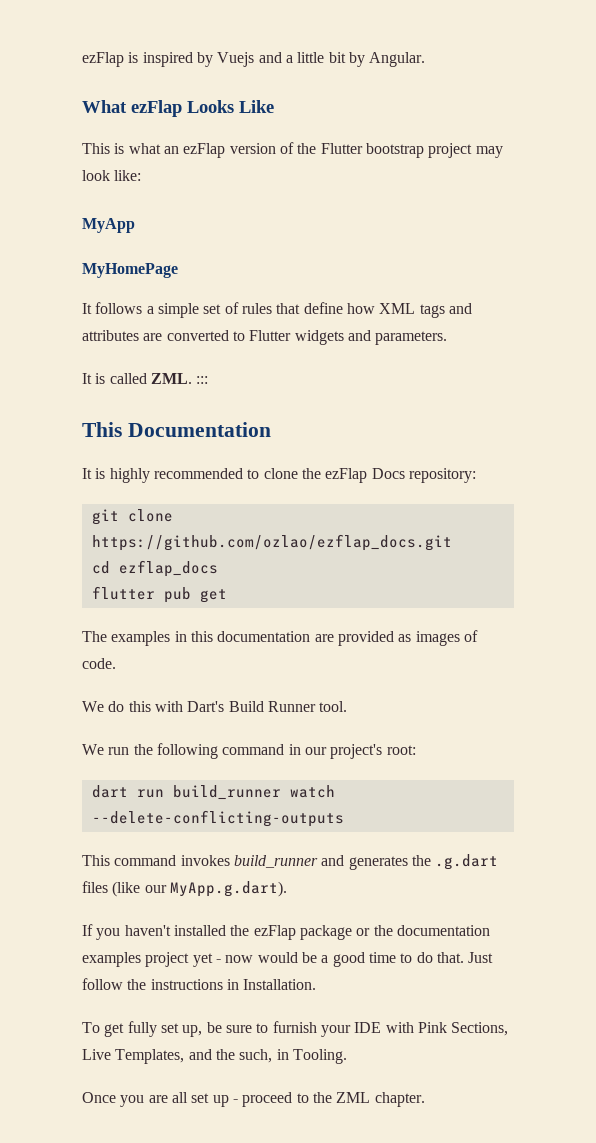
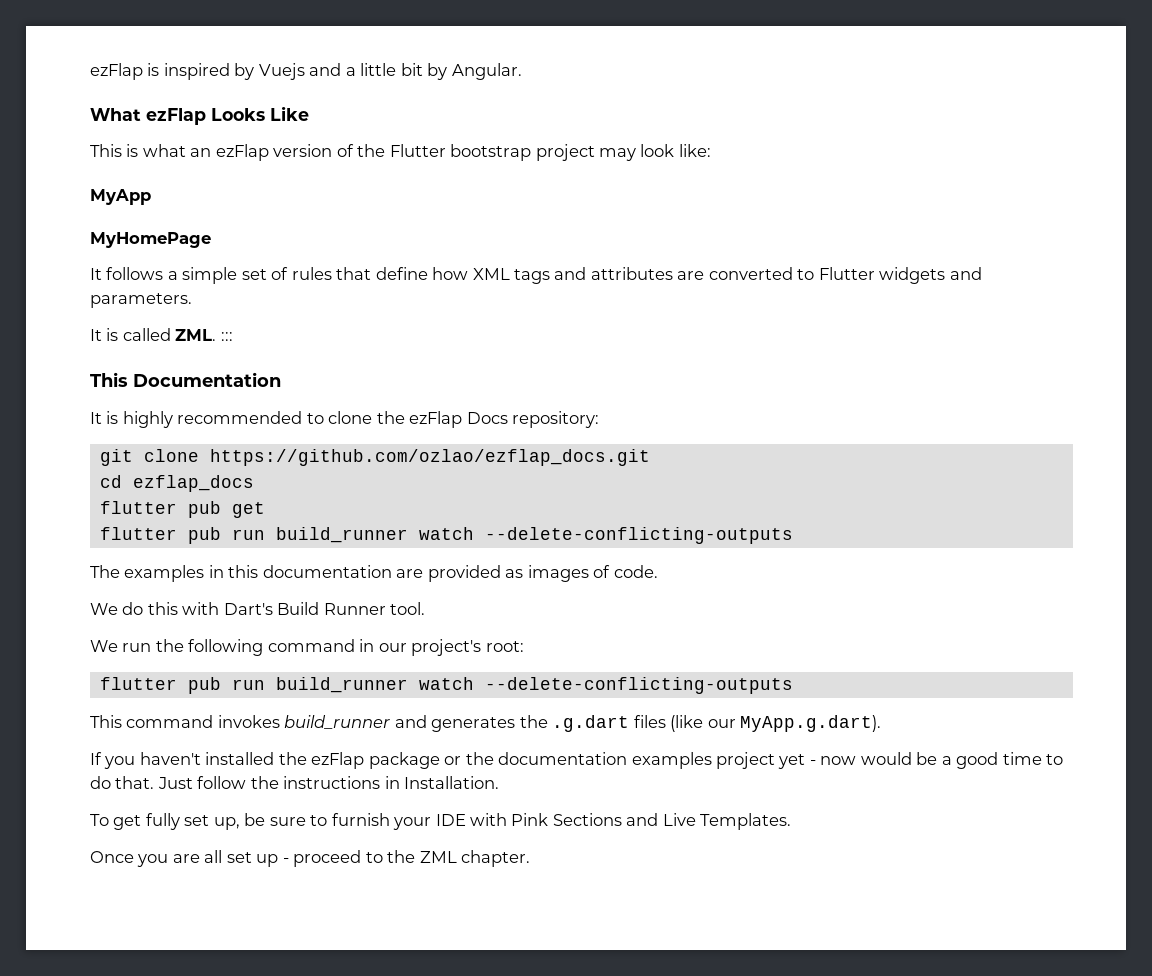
(227, 596) none -> [99,527,793,544] // flutter pub run build_runner watch --delete-conflicting-outputs
[91,785,128,798] dart -> [99,677,221,694] flutter pub
[451,1022,509,1036] [82,1049,347,1064] Sections, Live Templates, and the such, in Tooling. -> [552,813,792,830] Sections and Live Templates.

